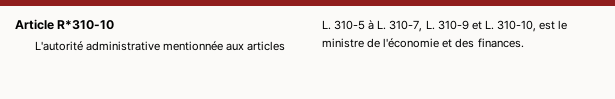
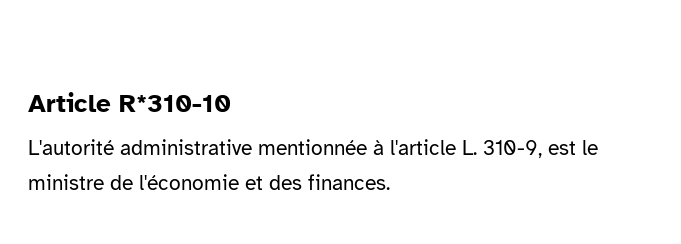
[226,41,286,51] [322,20,536,32] aux articles L. 310-5 à L. 310-7, L. 310-9 et L. 310-10, -> [373,139,542,158] à l'article L. 310-9,

